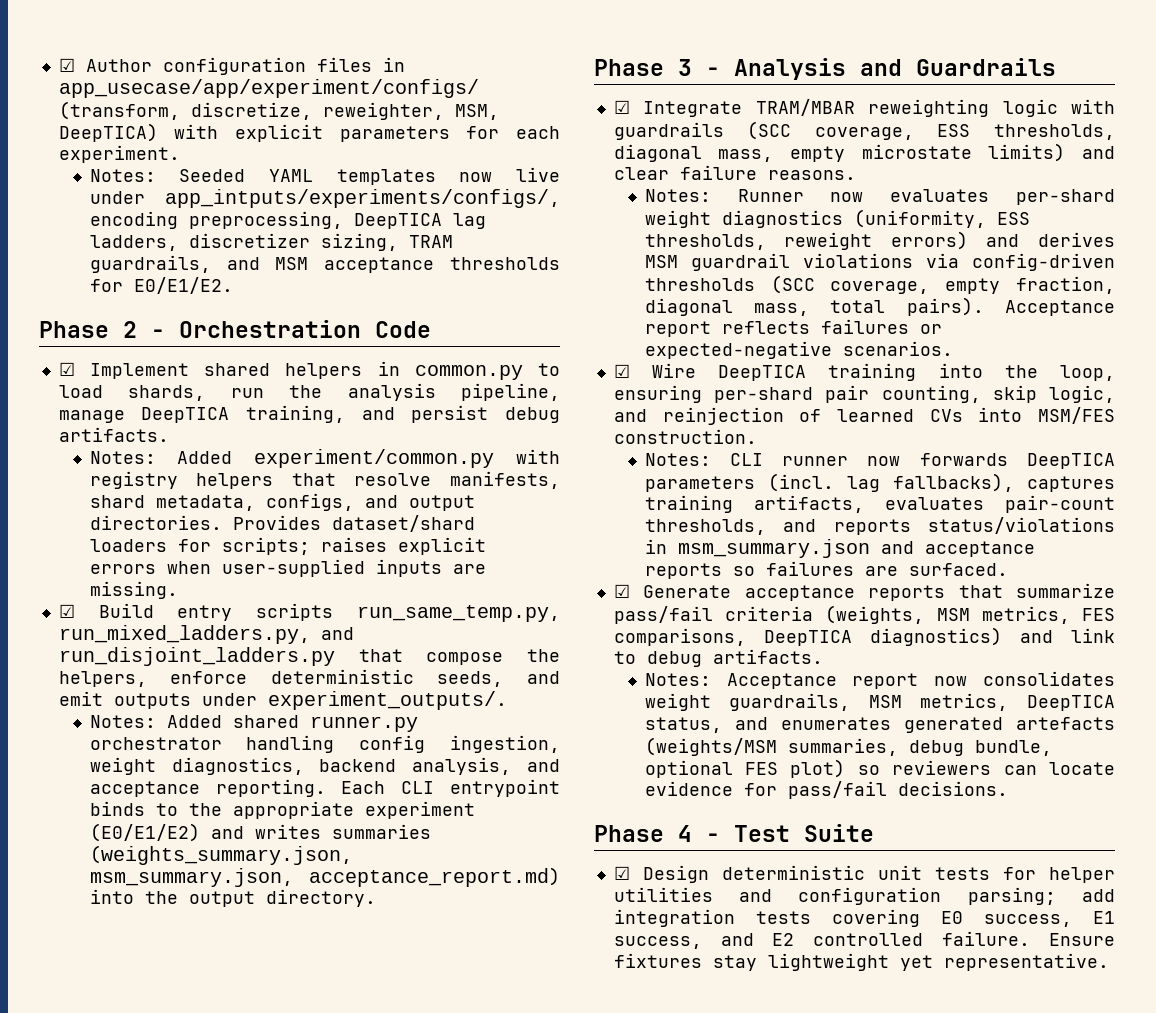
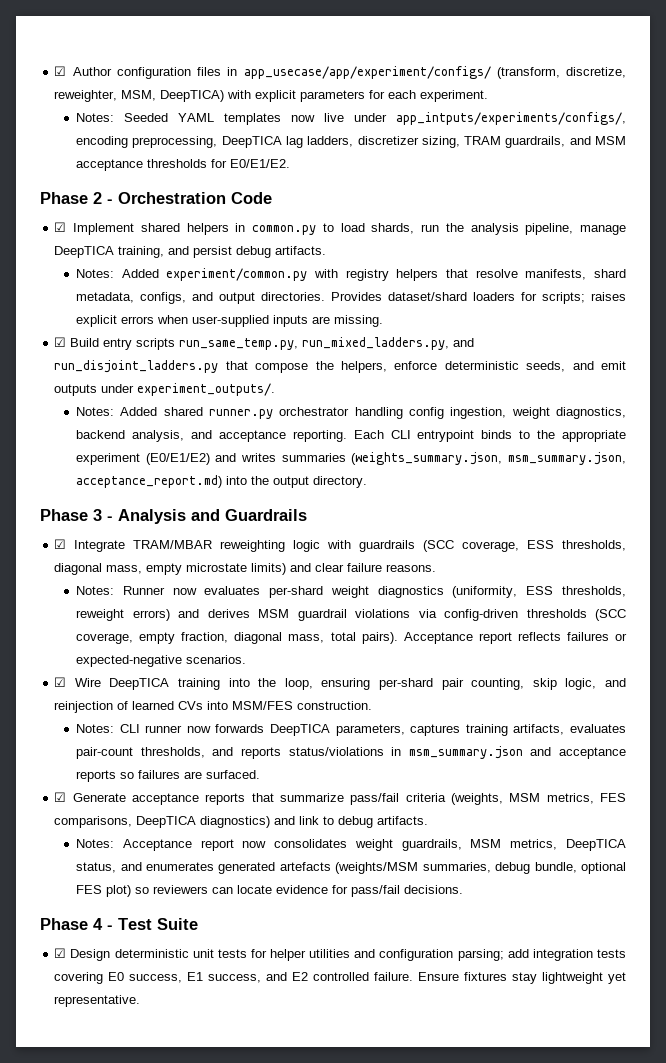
[644,473,1014,492] parameters (incl. lag fallbacks), -> [335,724,405,736] parameters,

